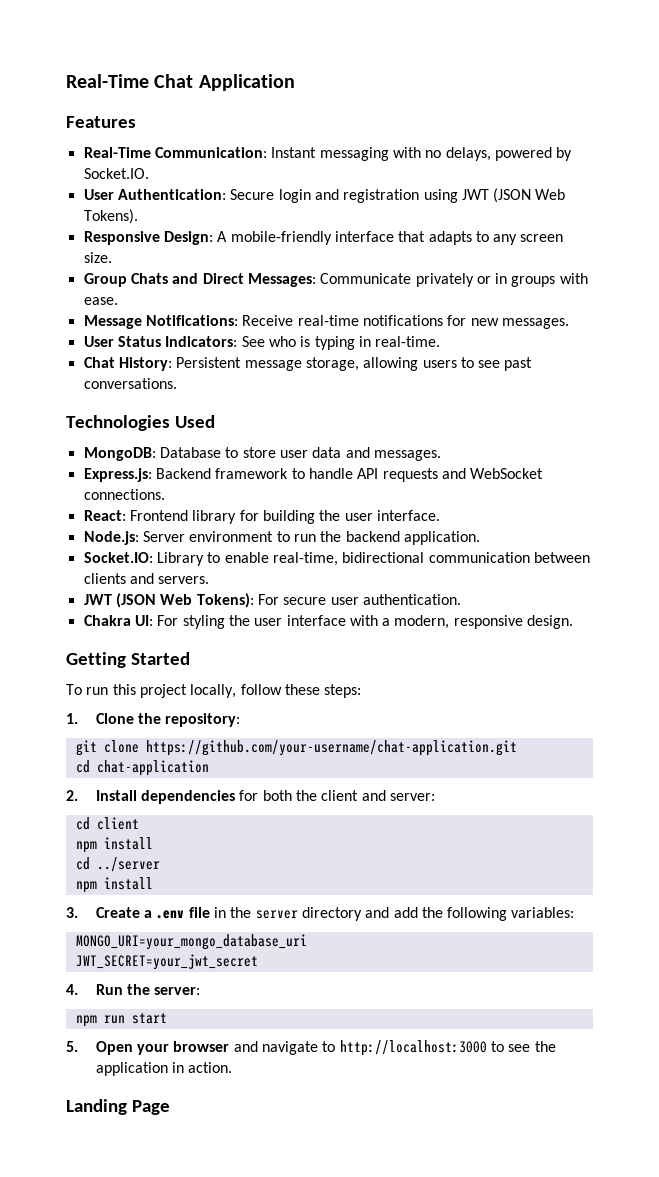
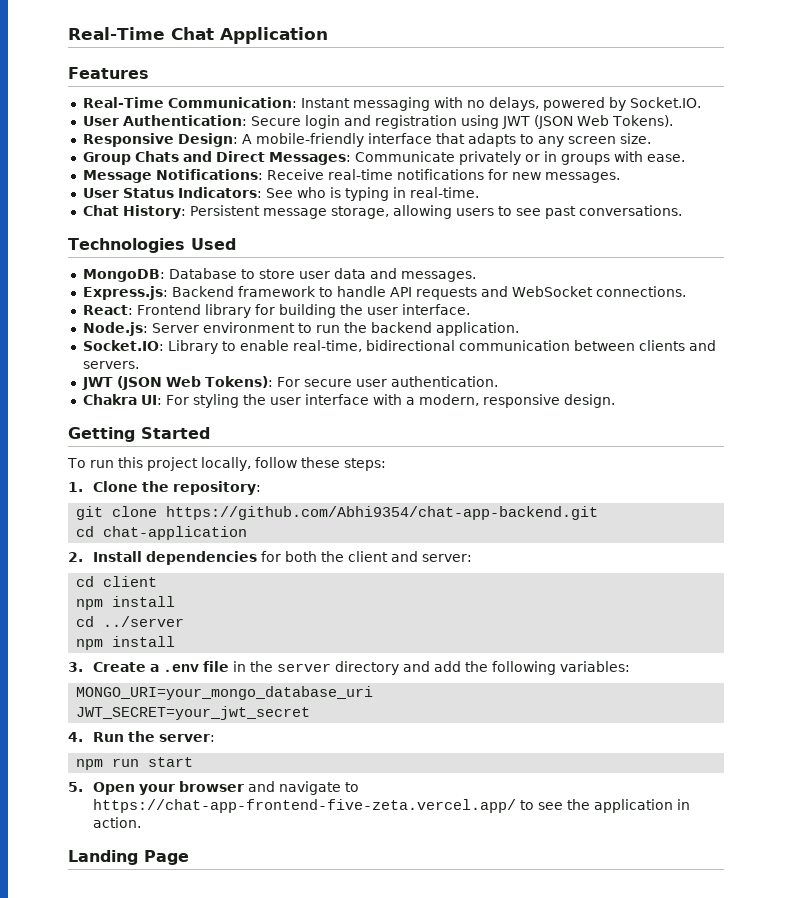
[145,740,517,756] https://github.com/your-username/chat-application.git -> [166,506,599,520] https://github.com/Abhi9354/chat-app-backend.git
[339,1040,487,1056] http://localhost:3000 -> [93,799,517,813] https://chat-app-frontend-five-zeta.vercel.app/

